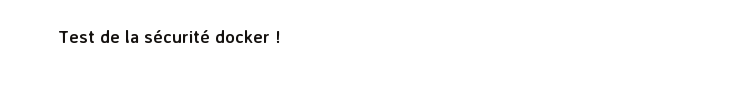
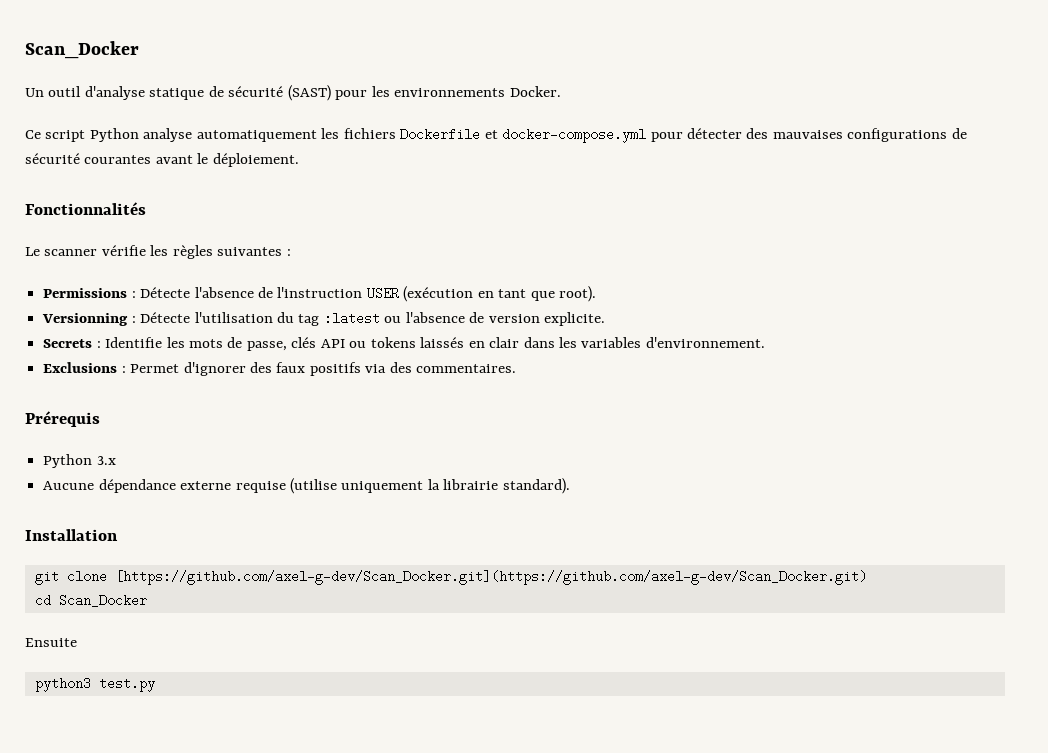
[58,30,281,43] Test de la sécurité docker ! -> [25,41,139,59] [25,85,561,101] [25,128,967,143] [25,153,299,167] [25,202,146,215] [25,245,291,259] [43,286,597,302] [42,312,606,326] [43,337,765,351] [43,362,517,376] [25,411,100,427] [43,454,116,468] [43,478,570,494] [25,529,118,541] [34,570,867,585] [34,594,147,607] [25,638,77,647] [34,677,155,692] Scan_Docker // Un outil d'analyse statique de sécurité (SAST) pour les environnements Docker. // Ce script Python analyse automatiquement les fichiers Dockerfile et docker-compose.yml pour détecter des mauvaises configurations de sécurité courantes avant le déploiement. // Fonctionnalités // Le scanner vérifie les règles suivantes : // Permissions : Détecte l'absence de l'instruction USER (exécution en tant que root). // Versionning : Détecte l'utilisation du tag :latest ou l'absence de version explicite. // Secrets : Identifie les mots de passe, clés API ou tokens laissés en clair dans les variables d'environnement. // Exclusions : Permet d'ignorer des faux positifs via des commentaires. // Prérequis // Python 3.x // Aucune dépendance externe requise (utilise uniquement la librairie standard). // Installation // git clone [https://github.com/axel-g-dev/Scan_Docker.git](https://github.com/axel-g-dev/Scan_Docker.git) // cd Scan_Docker // Ensuite // python3 test.py

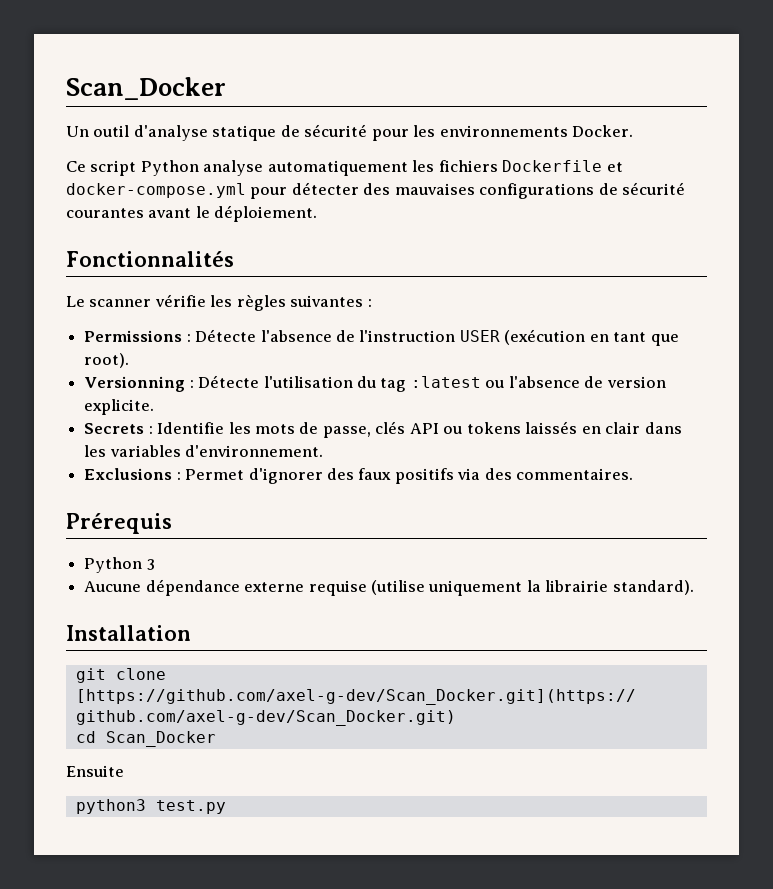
[287,85,331,101] (SAST) -> (368, 130) none
[96,456,116,465] 3.x -> [146,559,155,570] 3

